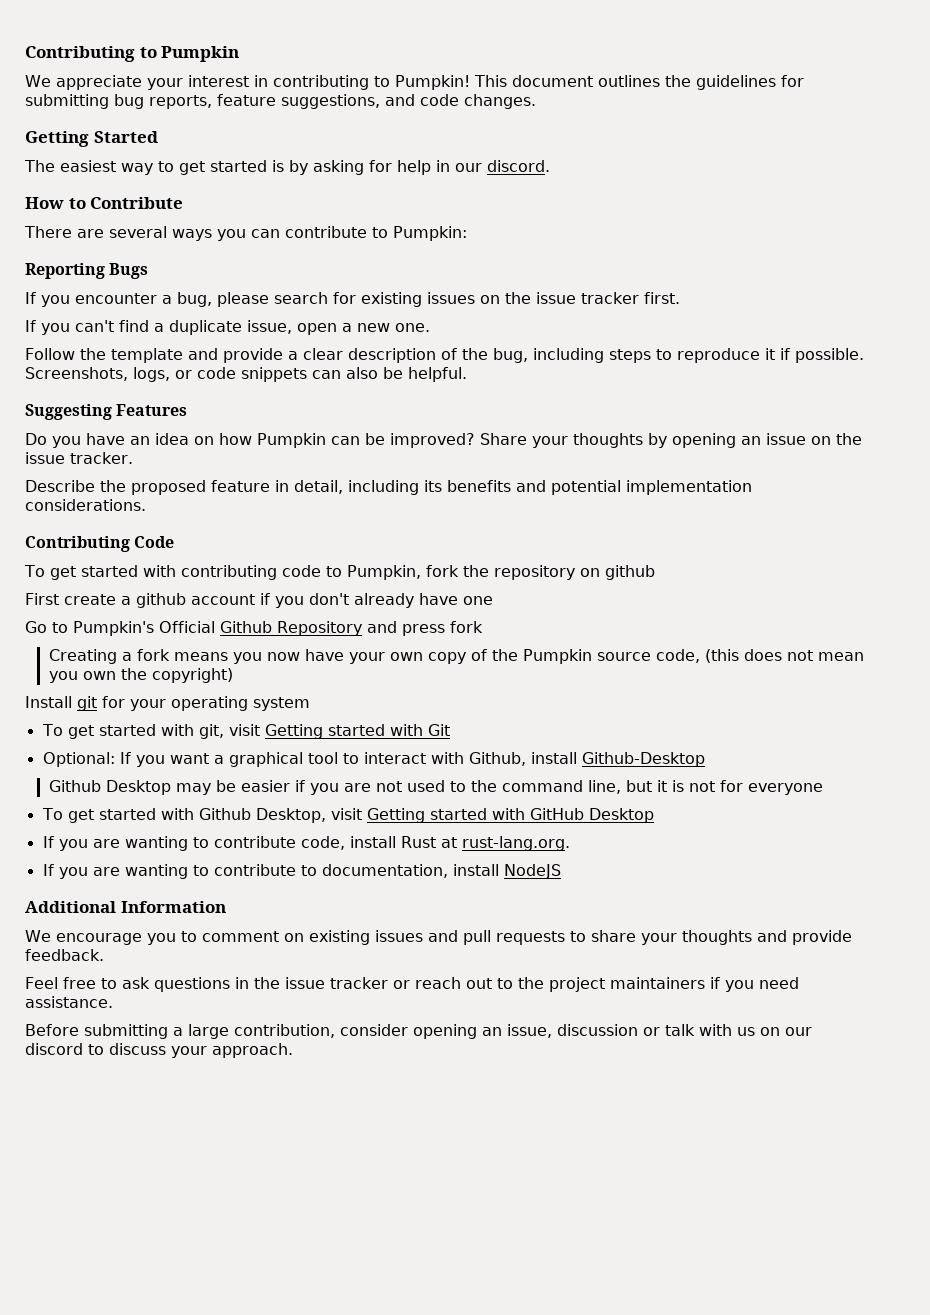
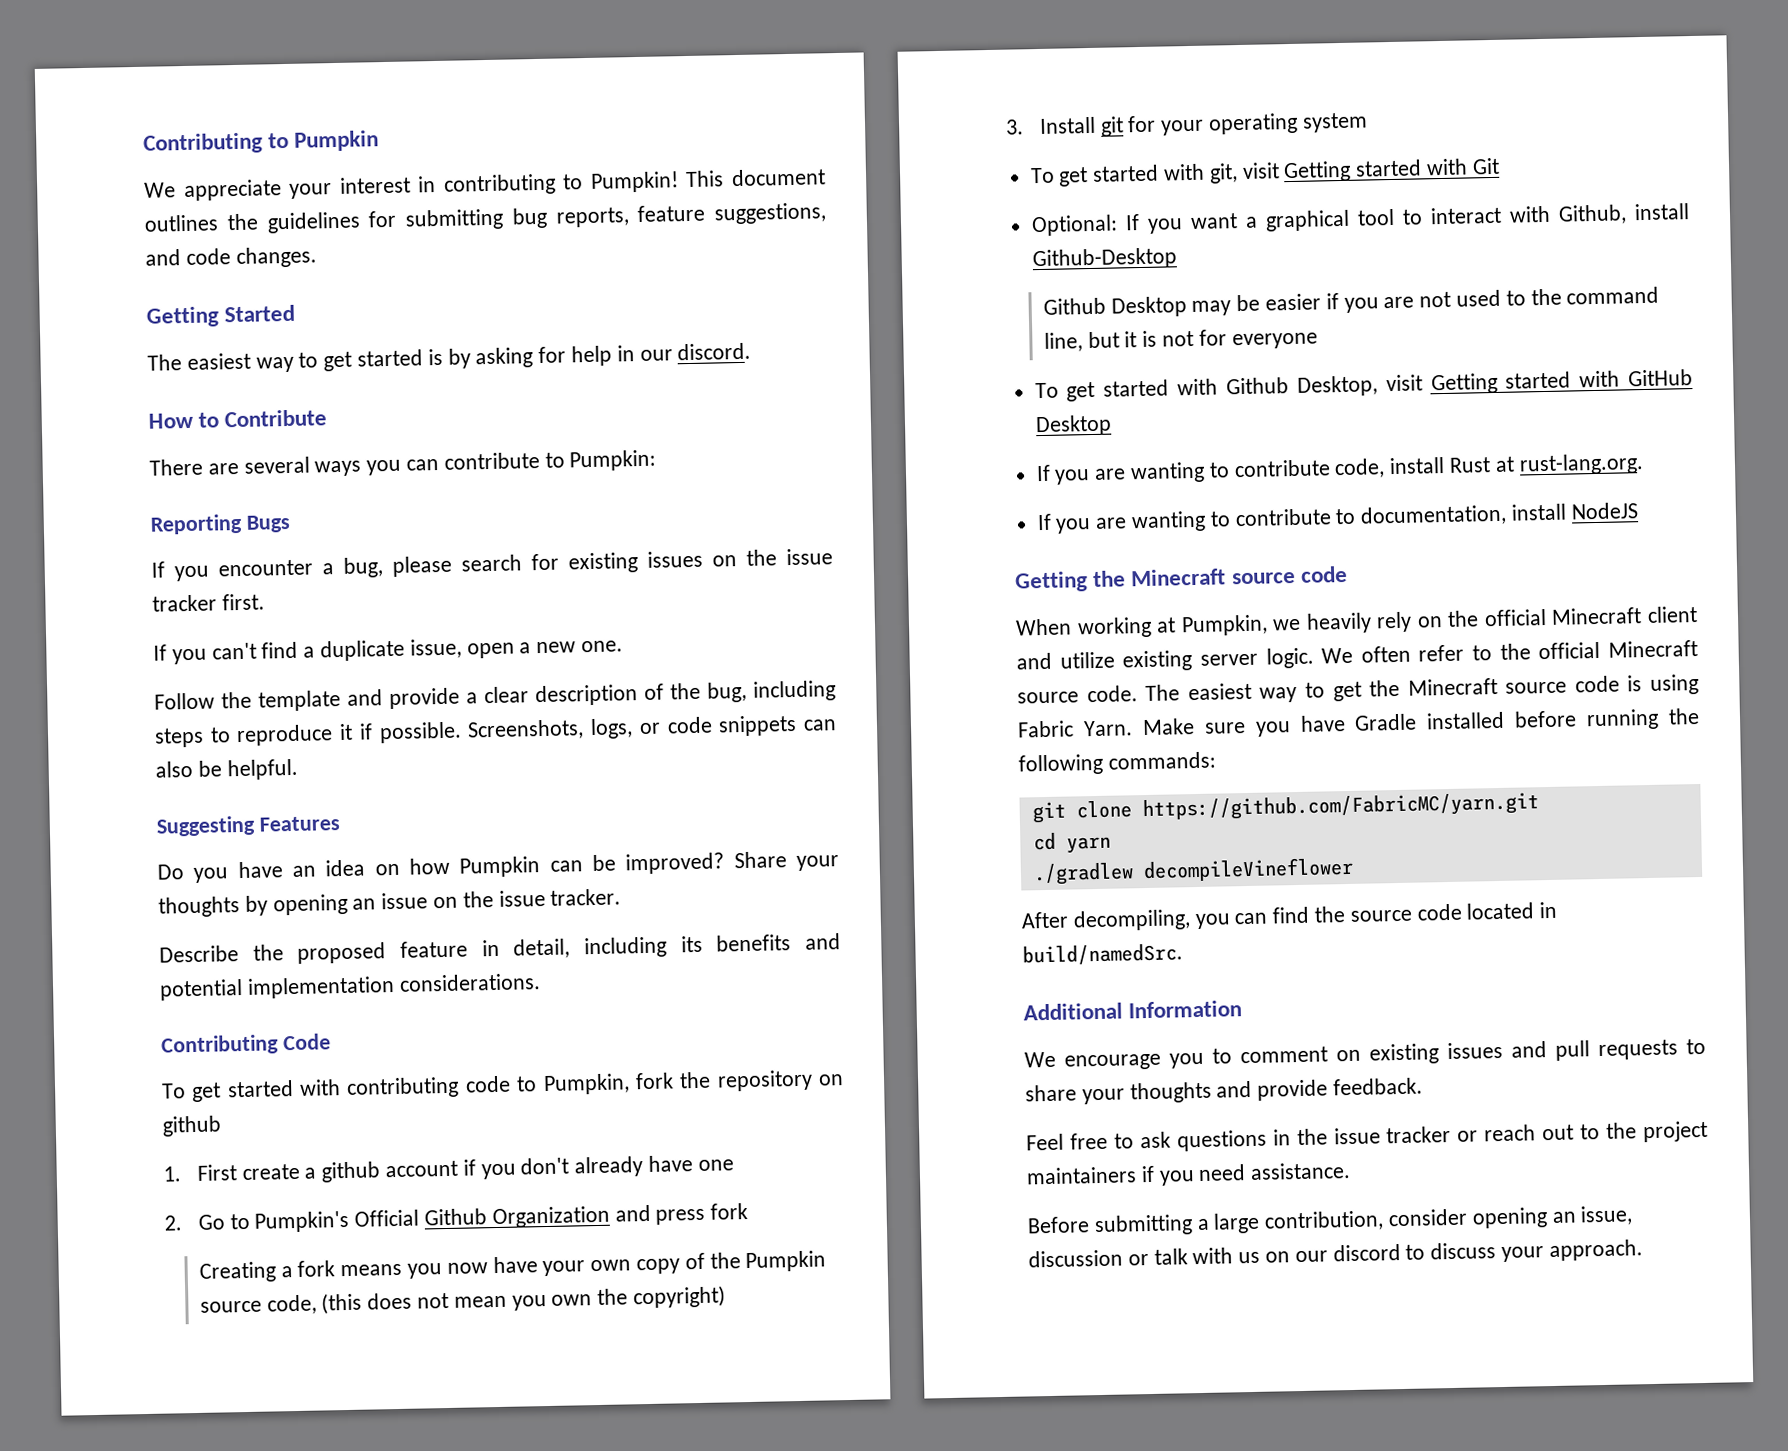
(655, 572) none -> [163,1166,181,1182] 1.
(493, 600) none -> [164,1215,182,1231] 2.
[277,621,362,636] Repository -> [491,1205,610,1229] Organization
(233, 675) none -> [1005,119,1024,135] 3.
(561, 871) none -> [1014,565,1348,593] [1015,606,1698,639] [1016,639,1698,672] [1017,673,1699,704] [1017,707,1700,738] [1018,751,1216,776] [1031,792,1539,824] [1032,832,1111,854] [1032,856,1354,886] [1021,901,1558,932] [1022,943,1183,966] // Getting the Minecraft source code // When working at Pumpkin, we heavily rely on the official Minecraft client and utilize existing server logic. We often refer to the official Minecraft source code. The easiest way to get the Minecraft source code is using Fabric Yarn. Make sure you have Gradle installed before running the following commands: // git clone https://github.com/FabricMC/yarn.git // cd yarn // ./gradlew decompileVineflower // After decompiling, you can find the source code located in build/namedSrc.

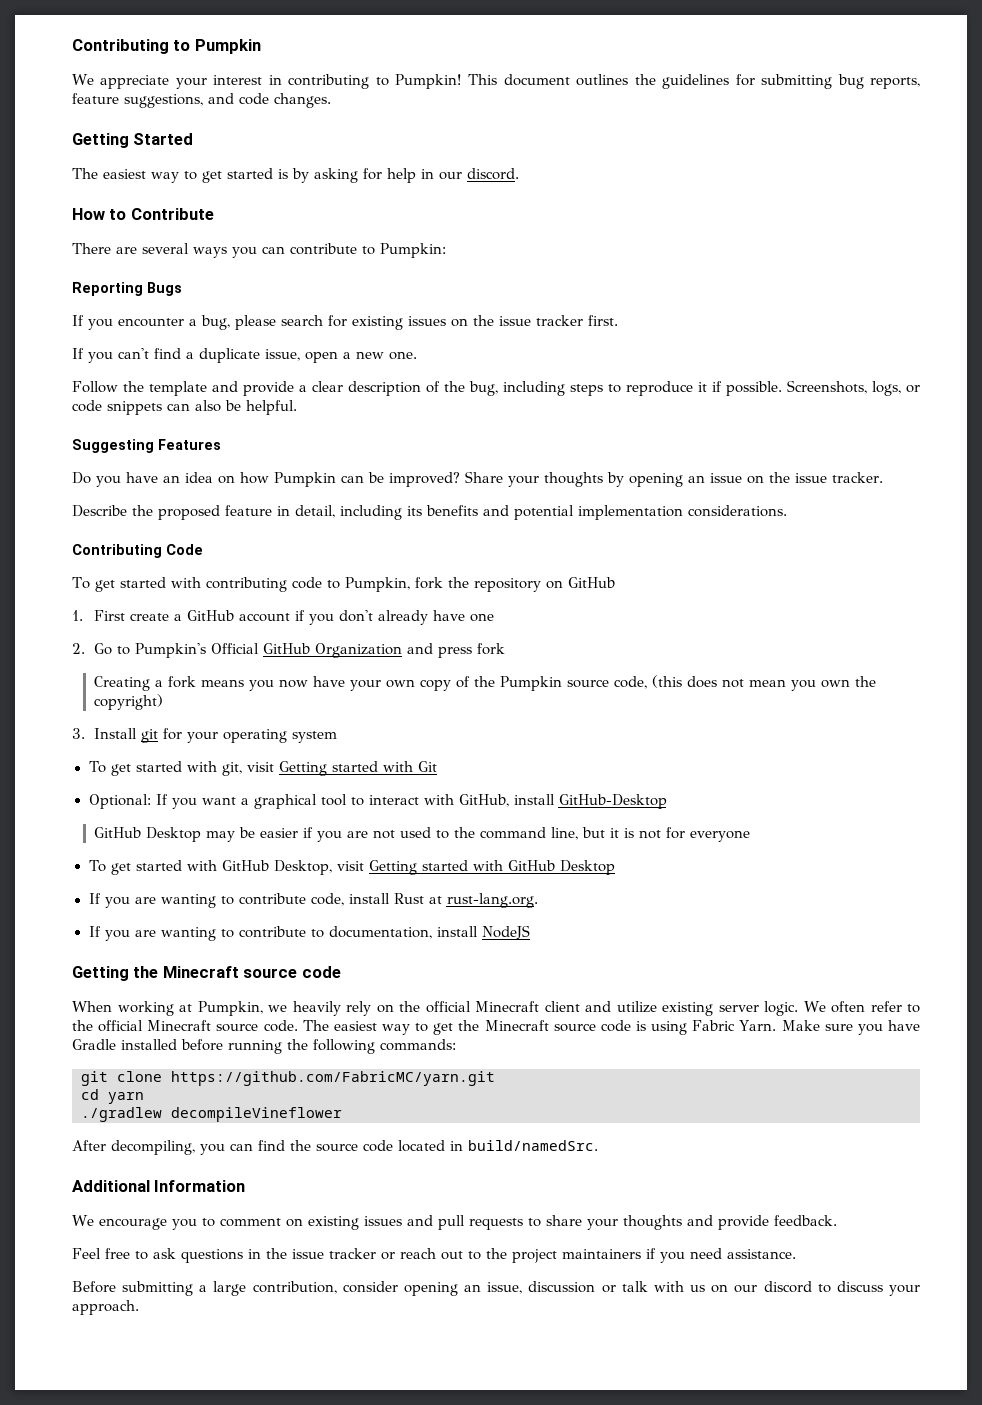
[162,1115,222,1137] github -> [567,577,615,588] GitHub
[321,1161,381,1183] github -> [186,610,234,621] GitHub
[424,1208,488,1226] Github -> [262,643,310,654] GitHub
[1557,203,1690,225] [1031,247,1177,271] [1042,297,1106,315] Github, install Github-Desktop // Github -> [458,794,667,809] [93,827,141,838] GitHub, install GitHub-Desktop // GitHub
[1225,377,1289,395] Github -> [222,860,270,871] GitHub

